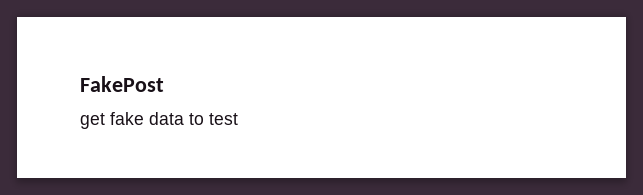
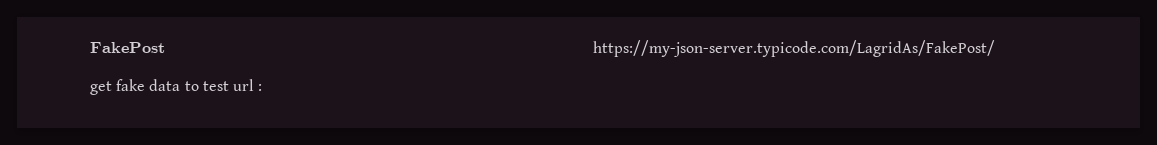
(238, 119) none -> [232,79,263,91] [593,40,995,57] url : https://my-json-server.typicode.com/LagridAs/FakePost/

